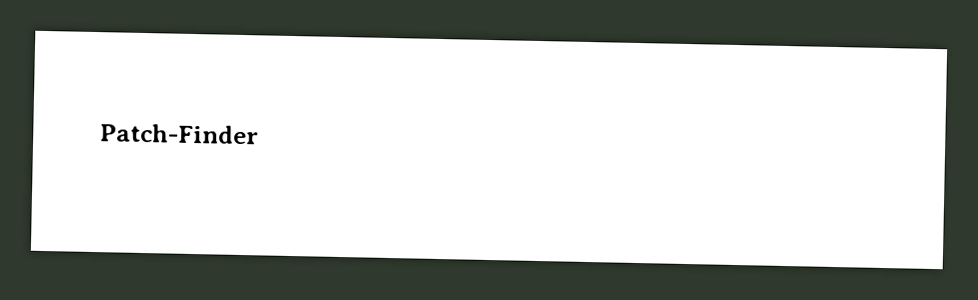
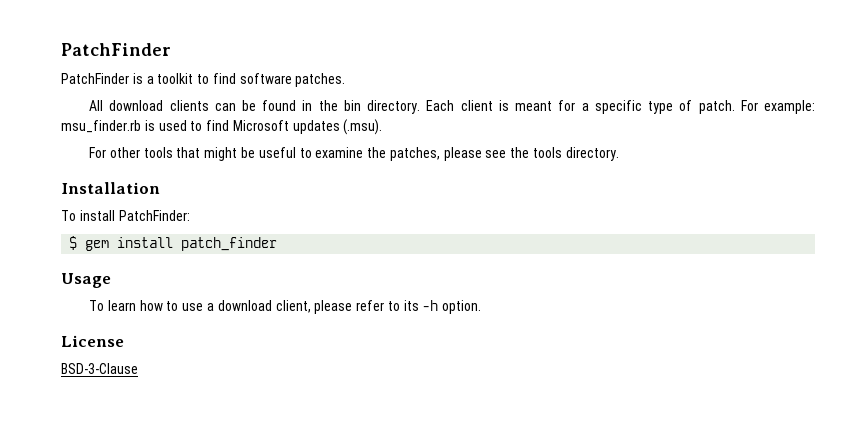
[100,123,259,145] Patch-Finder -> [61,43,171,56] [61,73,346,87] [89,100,816,114] [61,119,383,135] [89,147,619,161] [61,182,160,194] [61,210,190,221] [69,236,278,251] [61,273,111,288] [89,300,482,314] [61,335,124,347] [61,363,138,374] PatchFinder // PatchFinder is a toolkit to find software patches. // All download clients can be found in the bin directory. Each client is meant for a specific type of patch. For example: msu_finder.rb is used to find Microsoft updates (.msu). // For other tools that might be useful to examine the patches, please see the tools directory. // Installation // To install PatchFinder: // $ gem install patch_finder // Usage // To learn how to use a download client, please refer to its -h option. // License // BSD-3-Clause

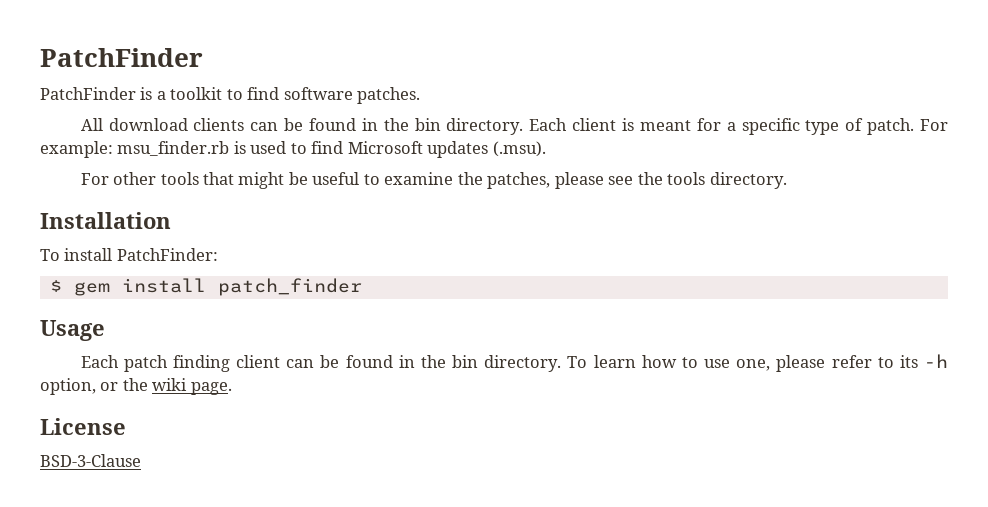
(111, 280) none -> [80,355,562,372] Each patch finding client can be found in the bin directory.
[206,300,311,313] a download client, -> [736,359,771,371] one,
[442,300,482,314] option. -> [40,378,232,395] option, or the wiki page.

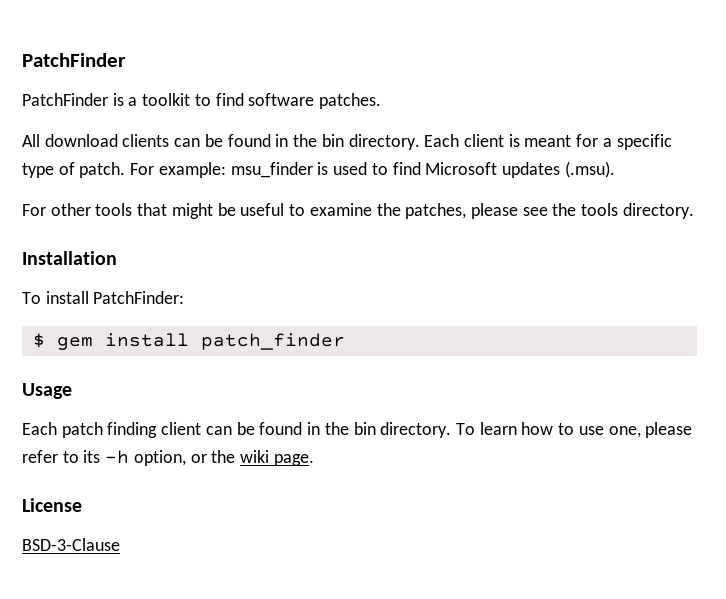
[117,141,230,156] msu_finder.rb -> [230,162,313,178] msu_finder

